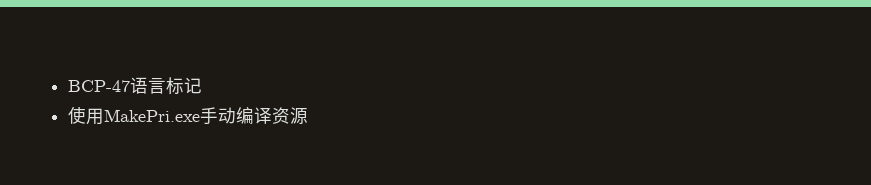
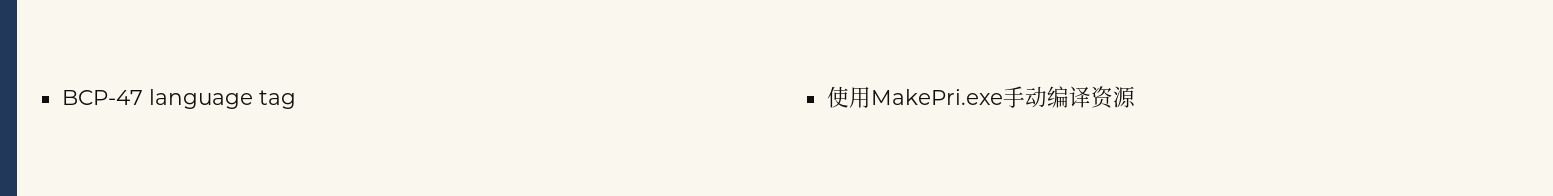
[130,77,203,95] 语言标记 -> [148,89,296,109] language tag

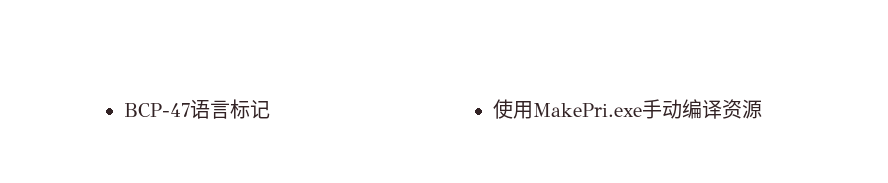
[148,89,296,109] language tag -> [190,99,270,119] 语言标记

